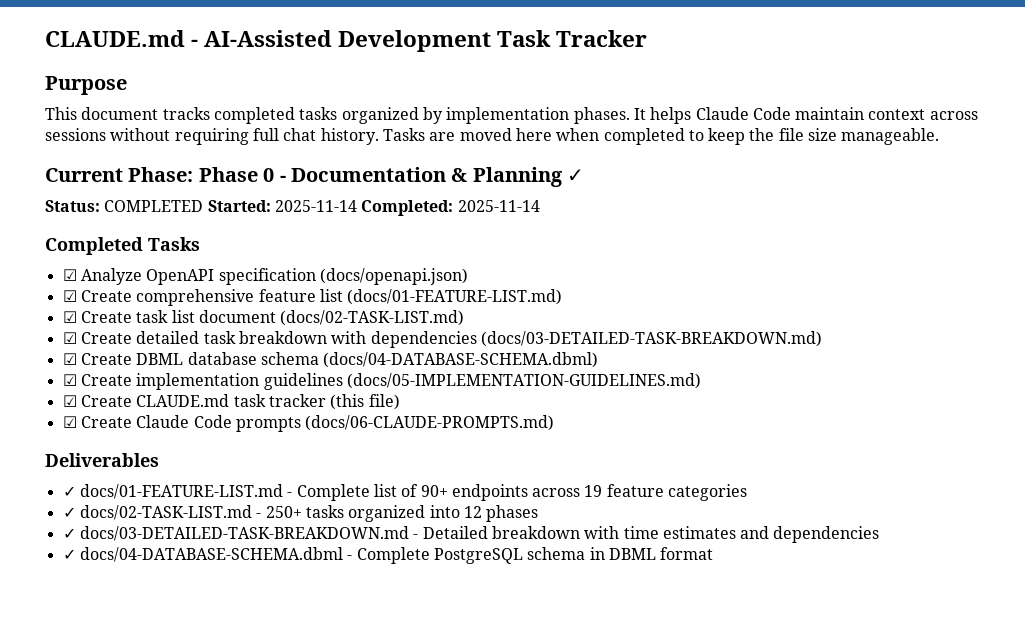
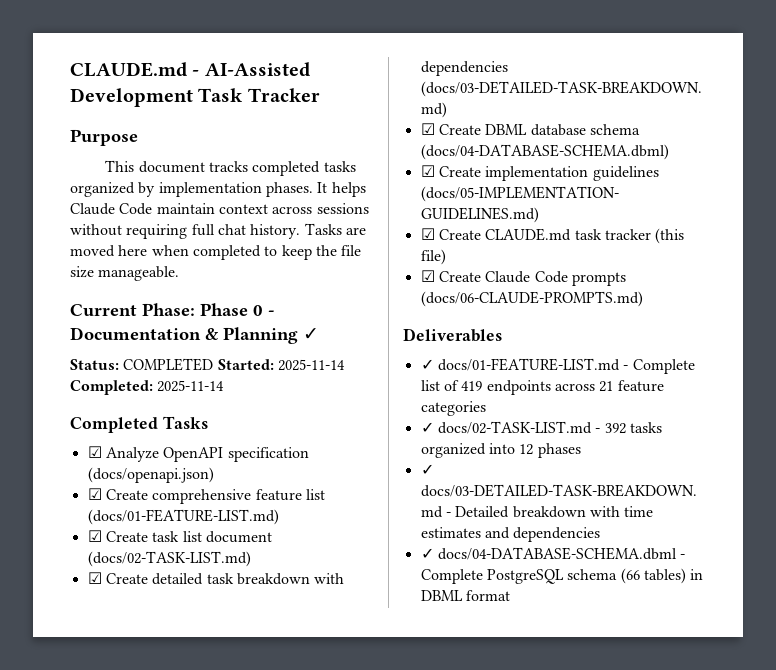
[420,485,448,497] 90+ -> [461,381,483,391] 419
[584,485,603,497] 19 -> [599,381,614,392] 21
[265,506,302,518] 250+ -> [604,423,626,434] 392
(586, 553) none -> [620,568,686,584] (66 tables)

